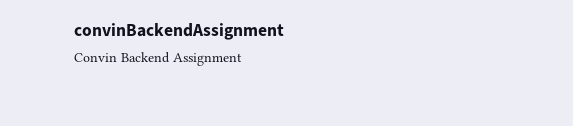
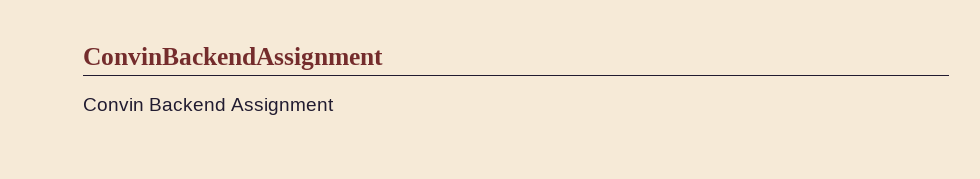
[74,23,284,40] convinBackendAssignment -> [83,47,383,70] ConvinBackendAssignment

